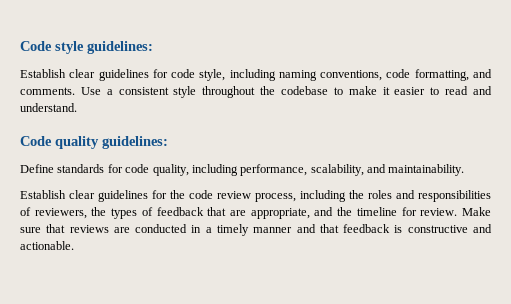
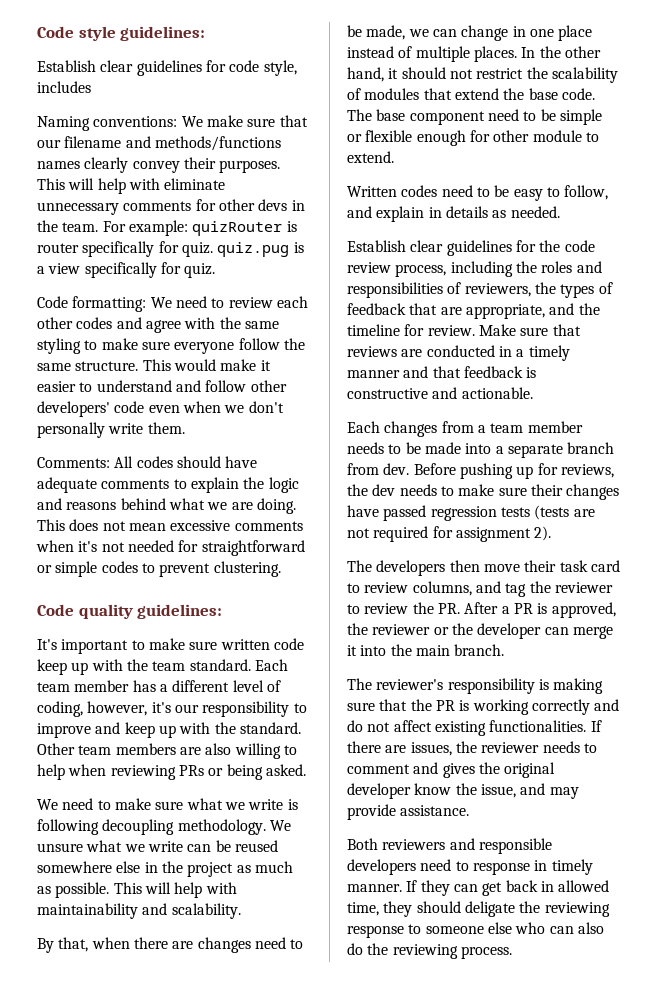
[229,69,492,81] [20,86,492,98] [20,103,77,112] [20,136,168,149] [20,164,465,176] including naming conventions, code formatting, and comments. Use a consistent style throughout the codebase to make it easier to read and understand. // Code quality guidelines: // Define standards for code quality, including performance, scalability, and maintainability. -> [37,81,91,93] [37,115,308,131] [37,136,281,151] [37,157,281,173] [37,178,226,194] [37,199,305,215] [37,220,297,236] [37,241,304,257] [37,262,216,278] [37,296,308,312] [37,317,279,333] [37,338,305,354] [37,359,271,371] [37,380,287,392] [37,401,284,417] [37,422,185,438] [37,456,258,468] [37,477,299,493] [37,498,296,514] [37,519,303,531] [36,540,305,556] [37,561,281,577] [37,604,223,619] [37,638,304,654] [37,659,288,675] [37,680,281,692] [37,701,307,717] [37,722,301,738] [37,743,297,759] [37,764,306,780] [37,798,298,810] [37,819,291,835] [37,840,278,852] [37,861,293,877] [37,882,237,898] [37,903,241,919] [37,937,304,953] [347,25,593,41] [347,46,601,62] [347,67,618,83] [347,88,595,100] [347,109,602,125] [347,130,599,146] [347,151,394,163] [347,185,609,201] [347,206,560,222] includes // Naming conventions: We make sure that our filename and methods/functions names clearly convey their purposes. This will help with eliminate unnecessary comments for other devs in the team. For example: quizRouter is router specifically for quiz. quiz.pug is a view specifically for quiz. // Code formatting: We need to review each other codes and agree with the same styling to make sure everyone follow the same structure. This would make it easier to understand and follow other developers' code even when we don't personally write them. // Comments: All codes should have adequate comments to explain the logic and reasons behind what we are doing. This does not mean excessive comments when it's not needed for straightforward or simple codes to prevent clustering. // Code quality guidelines: // It's important to make sure written code keep up with the team standard. Each team member has a different level of coding, however, it's our responsibility to improve and keep up with the standard. Other team members are also willing to help when reviewing PRs or being asked. // We need to make sure what we write is following decoupling methodology. We unsure what we write can be reused somewhere else in the project as much as possible. This will help with maintainability and scalability. // By that, when there are changes need to be made, we can change in one place instead of multiple places. In the other hand, it should not restrict the scalability of modules that extend the base code. The base component need to be simple or flexible enough for other module to extend. // Written codes need to be easy to follow, and explain in details as needed.
(74, 245) none -> [347,421,583,437] [347,442,615,458] [347,463,614,479] [347,484,620,500] [347,505,595,521] [347,526,552,542] [347,560,620,576] [347,581,613,597] [347,602,616,618] [347,623,613,639] [347,644,505,656] [347,678,604,694] [347,699,620,715] [347,720,602,736] [347,741,597,756] [347,762,556,778] [347,783,579,799] [347,804,470,820] [347,838,552,854] [347,859,593,875] [347,880,610,896] [347,901,610,917] [347,922,604,938] [347,943,512,959] // Each changes from a team member needs to be made into a separate branch from dev. Before pushing up for reviews, the dev needs to make sure their changes have passed regression tests (tests are not required for assignment 2). // The developers then move their task card to review columns, and tag the reviewer to review the PR. After a PR is approved, the reviewer or the developer can merge it into the main branch. // The reviewer's responsibility is making sure that the PR is working correctly and do not affect existing functionalities. If there are issues, the reviewer needs to comment and gives the original developer know the issue, and may provide assistance. // Both reviewers and responsible developers need to response in timely manner. If they can get back in allowed time, they should deligate the reviewing response to someone else who can also do the reviewing process.

